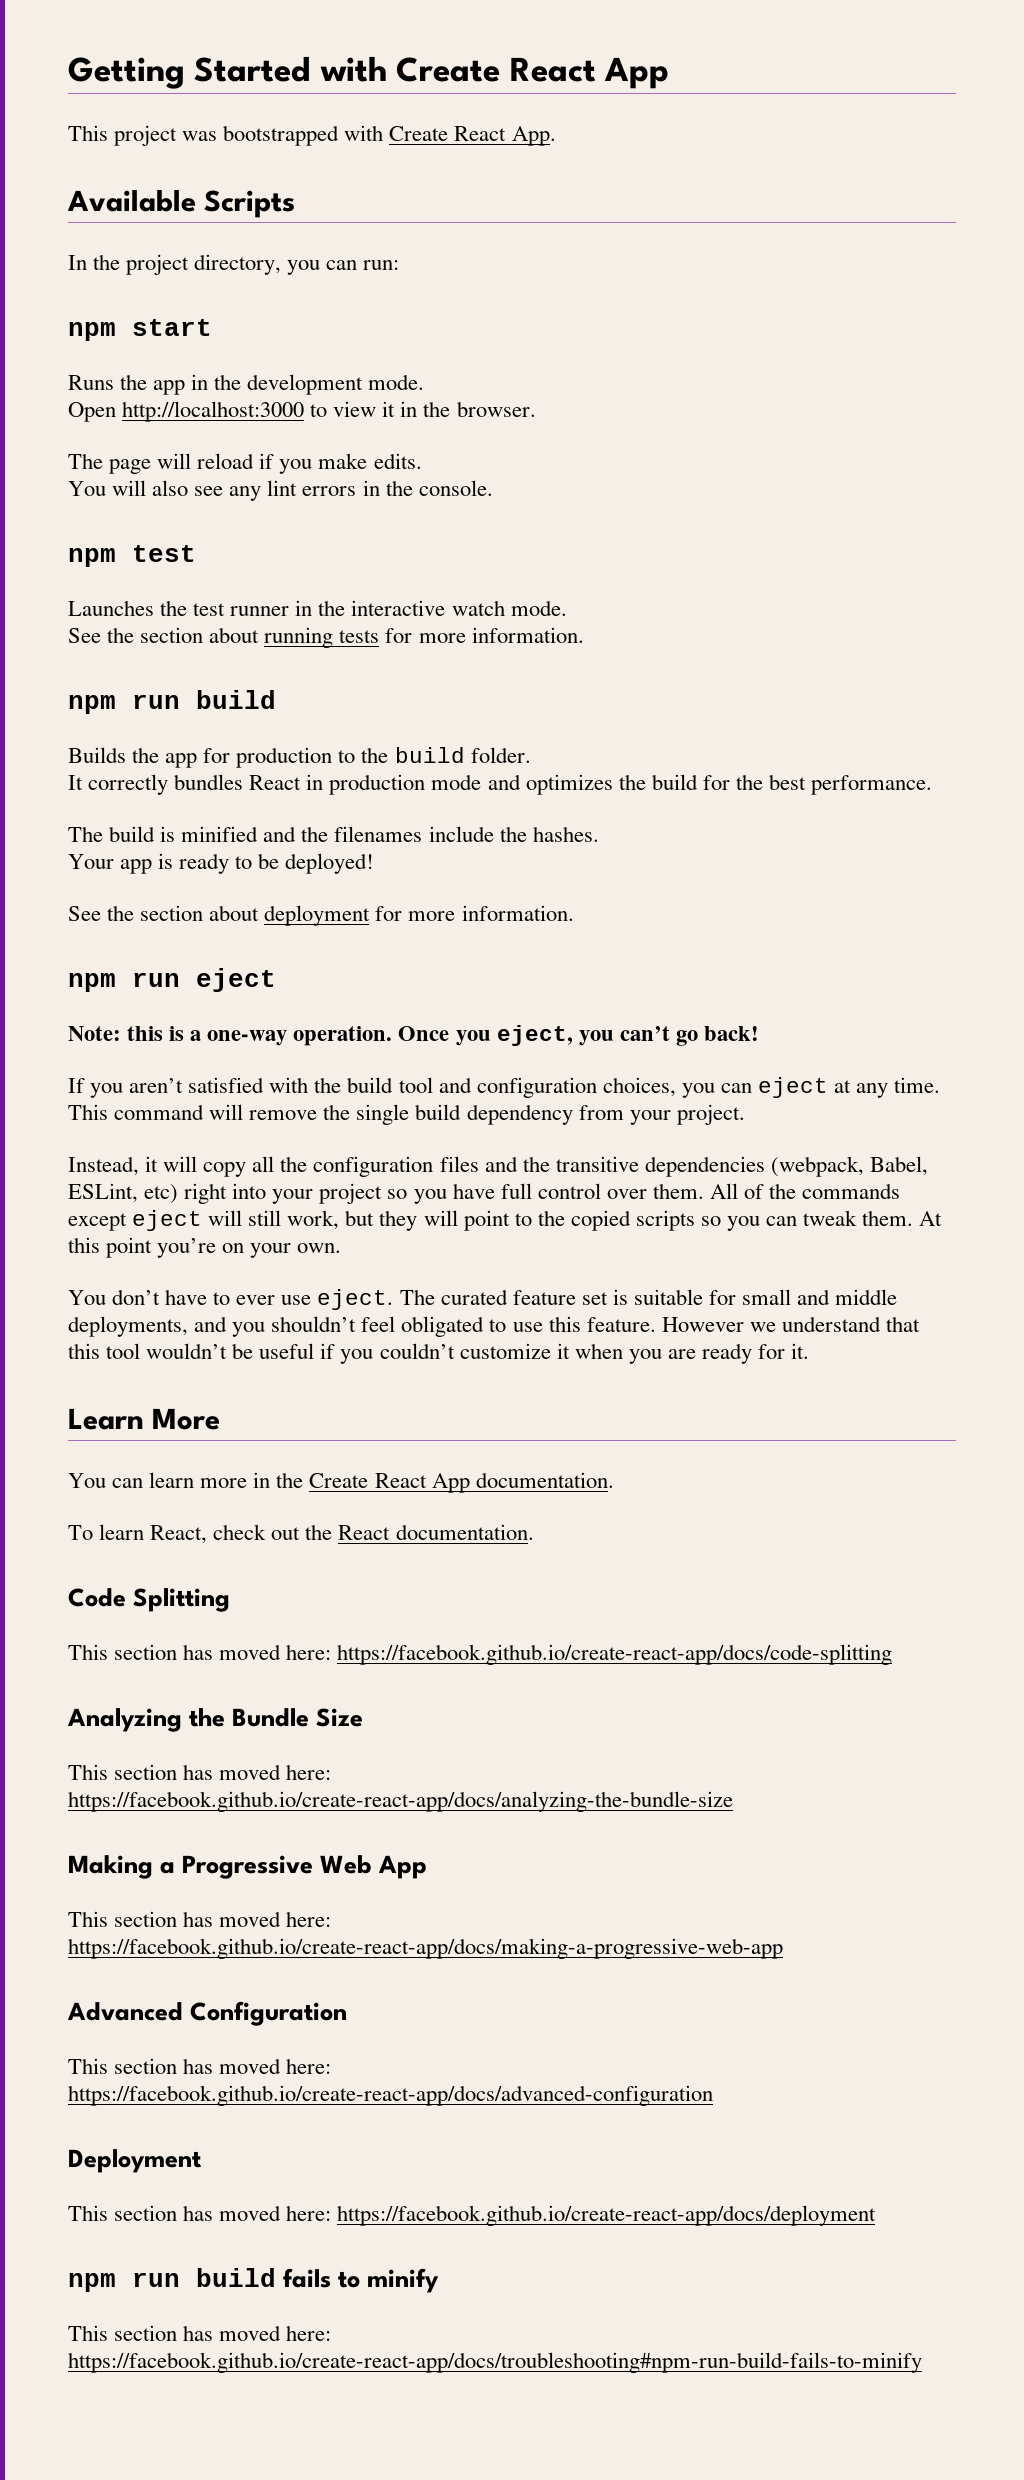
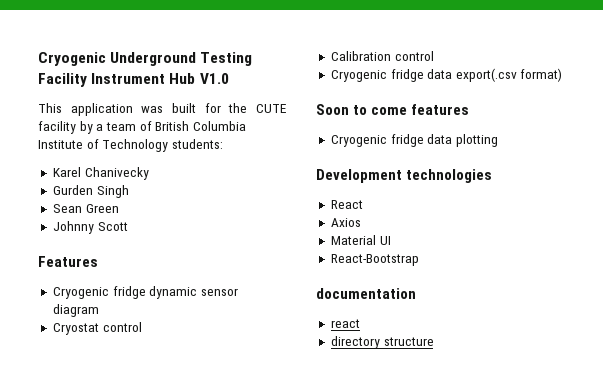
[68,56,670,89] [68,125,556,146] [67,190,296,218] [68,254,400,275] [68,319,212,341] [68,374,425,395] [68,401,536,422] [68,453,422,474] [68,480,493,501] [68,545,196,567] [68,600,567,616] [68,627,584,648] [68,690,276,714] [68,747,531,768] [68,774,933,795] [68,826,599,842] [68,853,375,874] [68,905,574,926] [68,968,276,992] [68,1025,759,1046] [68,1077,941,1098] [68,1104,745,1125] [68,1156,928,1177] [68,1183,901,1204] [68,1210,943,1231] [68,1237,342,1258] [68,1289,898,1310] [68,1316,920,1337] [68,1343,810,1364] [68,1408,221,1430] [68,1472,614,1493] [68,1524,534,1544] [68,1588,231,1612] [68,1644,893,1665] [67,1708,364,1732] [68,1764,332,1780] [68,1791,733,1812] [68,1855,428,1879] [68,1911,332,1927] [68,1938,783,1959] [67,2001,348,2026] [68,2058,332,2074] [68,2085,713,2106] [68,2149,202,2173] [68,2205,877,2226] [68,2268,440,2293] [68,2325,332,2341] [68,2352,922,2373] Getting Started with Create React App // This project was bootstrapped with Create React App. // Available Scripts // In the project directory, you can run: // npm start // Runs the app in the development mode. // Open http://localhost:3000 to view it in the browser. // The page will reload if you make edits. // You will also see any lint errors in the console. // npm test // Launches the test runner in the interactive watch mode. // See the section about running tests for more information. // npm run build // Builds the app for production to the build folder. // It correctly bundles React in production mode and optimizes the build for the best performance. // The build is minified and the filenames include the hashes. // Your app is ready to be deployed! // See the section about deployment for more information. // npm run eject // Note: this is a one-way operation. Once you eject, you can’t go back! // If you aren’t satisfied with the build tool and configuration choices, you can eject at any time. This command will remove the single build dependency from your project. // Instead, it will copy all the configuration files and the transitive dependencies (webpack, Babel, ESLint, etc) right into your project so you have full control over them. All of the commands except eject will still work, but they will point to the copied scripts so you can tweak them. At this point you’re on your own. // You don’t have to ever use eject. The curated feature set is suitable for small and middle deployments, and you shouldn’t feel obligated to use this feature. However we understand that this tool wouldn’t be useful if you couldn’t customize it when you are ready for it. // Learn More // You can learn more in the Create React App documentation. // To learn React, check out the React documentation. // Code Splitting // This section has moved here: https://facebook.github.io/create-react-app/docs/code-splitting // Analyzing the Bundle Size // This section has moved here: https://facebook.github.io/create-react-app/docs/analyzing-the-bundle-size // Making a Progressive Web App // This section has moved here: https://facebook.github.io/create-react-app/docs/making-a-progressive-web-app // Advanced Configuration // This section has moved here: https://facebook.github.io/create-react-app/docs/advanced-configuration // Deployment // This section has moved here: https://facebook.github.io/create-react-app/docs/deployment // npm run build fails to minify // This section has moved here: https://facebook.github.io/create-react-app/docs/troubleshooting#npm-run-build-fails-to-minify -> [38,52,253,66] [38,73,229,87] [38,103,286,116] [38,121,246,134] [38,139,223,152] [52,167,149,180] [52,185,129,198] [52,204,119,213] [52,221,128,234] [38,256,98,267] [52,286,238,299] [52,304,99,317] [52,322,142,335] [330,51,434,61] [330,68,563,82] [316,104,470,115] [330,134,498,147] [316,169,493,183] [330,200,363,209] [330,218,361,227] [330,235,391,245] [330,254,419,266] [316,288,416,299] [330,319,360,328] [330,336,434,349] Cryogenic Underground Testing Facility Instrument Hub V1.0 // This application was built for the CUTE facility by a team of British Columbia Institute of Technology students: // Karel Chanivecky // Gurden Singh // Sean Green // Johnny Scott // Features // Cryogenic fridge dynamic sensor diagram // Cryostat control // Calibration control // Cryogenic fridge data export(.csv format) // Soon to come features // Cryogenic fridge data plotting // Development technologies // React // Axios // Material UI // React-Bootstrap // documentation // react // directory structure

